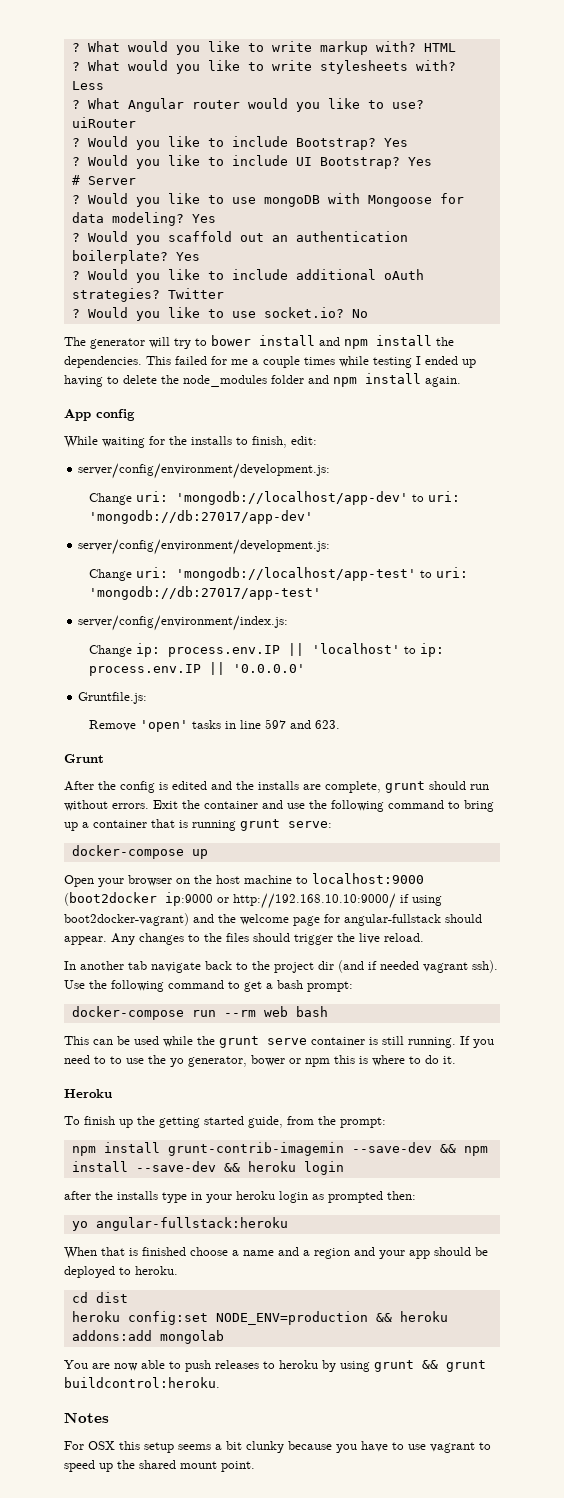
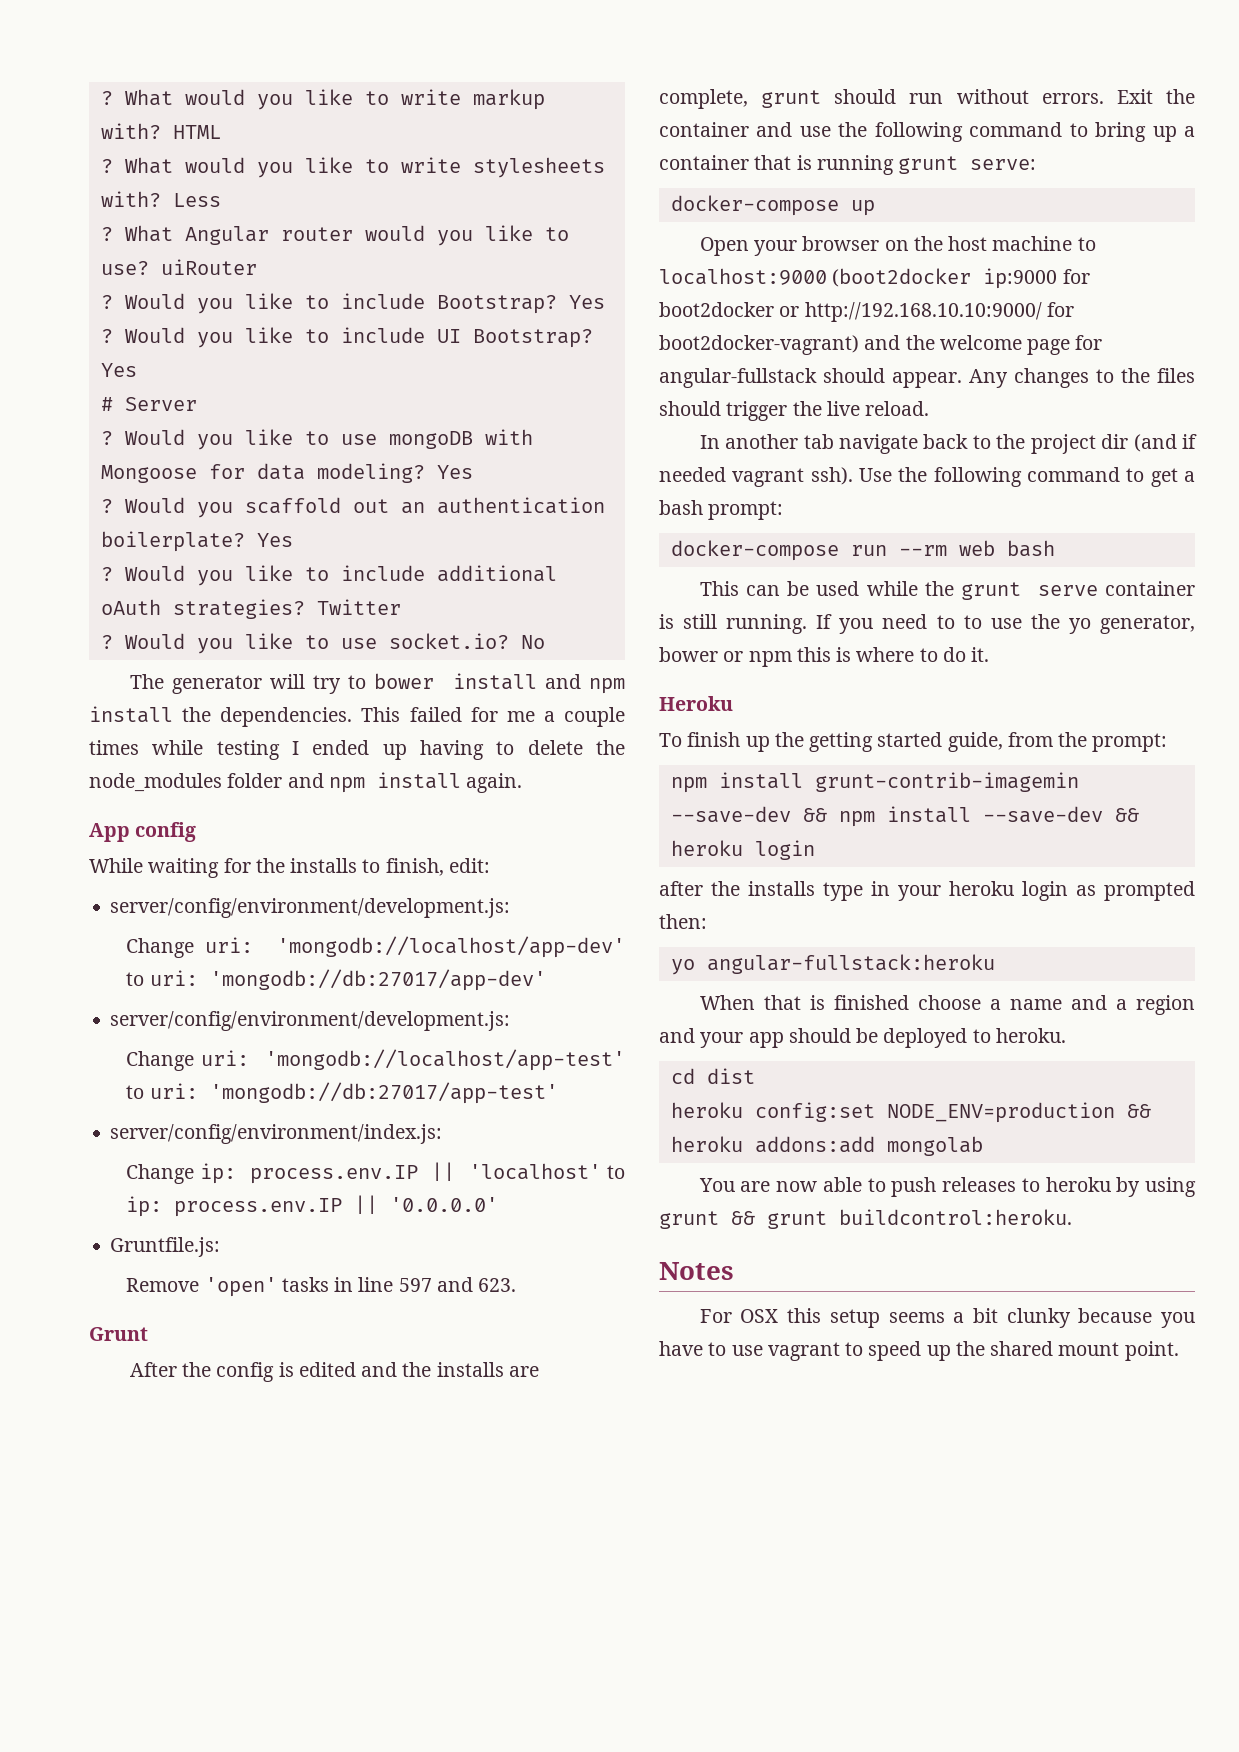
[217,893,442,909] or http://192.168.10.10:9000/ if using -> [1062,269,1090,284] [659,302,1074,322] for boot2docker or http://192.168.10.10:9000/ for

